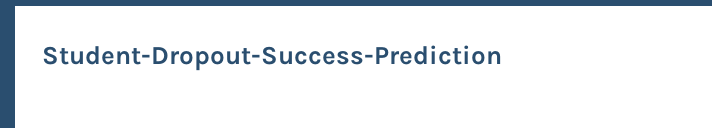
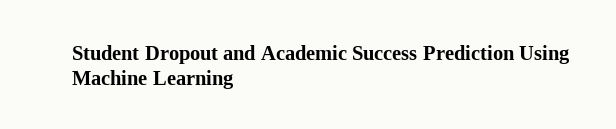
[42,45,502,71] Student-Dropout-Success-Prediction -> [72,45,571,64] [72,70,234,89] Student Dropout and Academic Success Prediction Using Machine Learning

